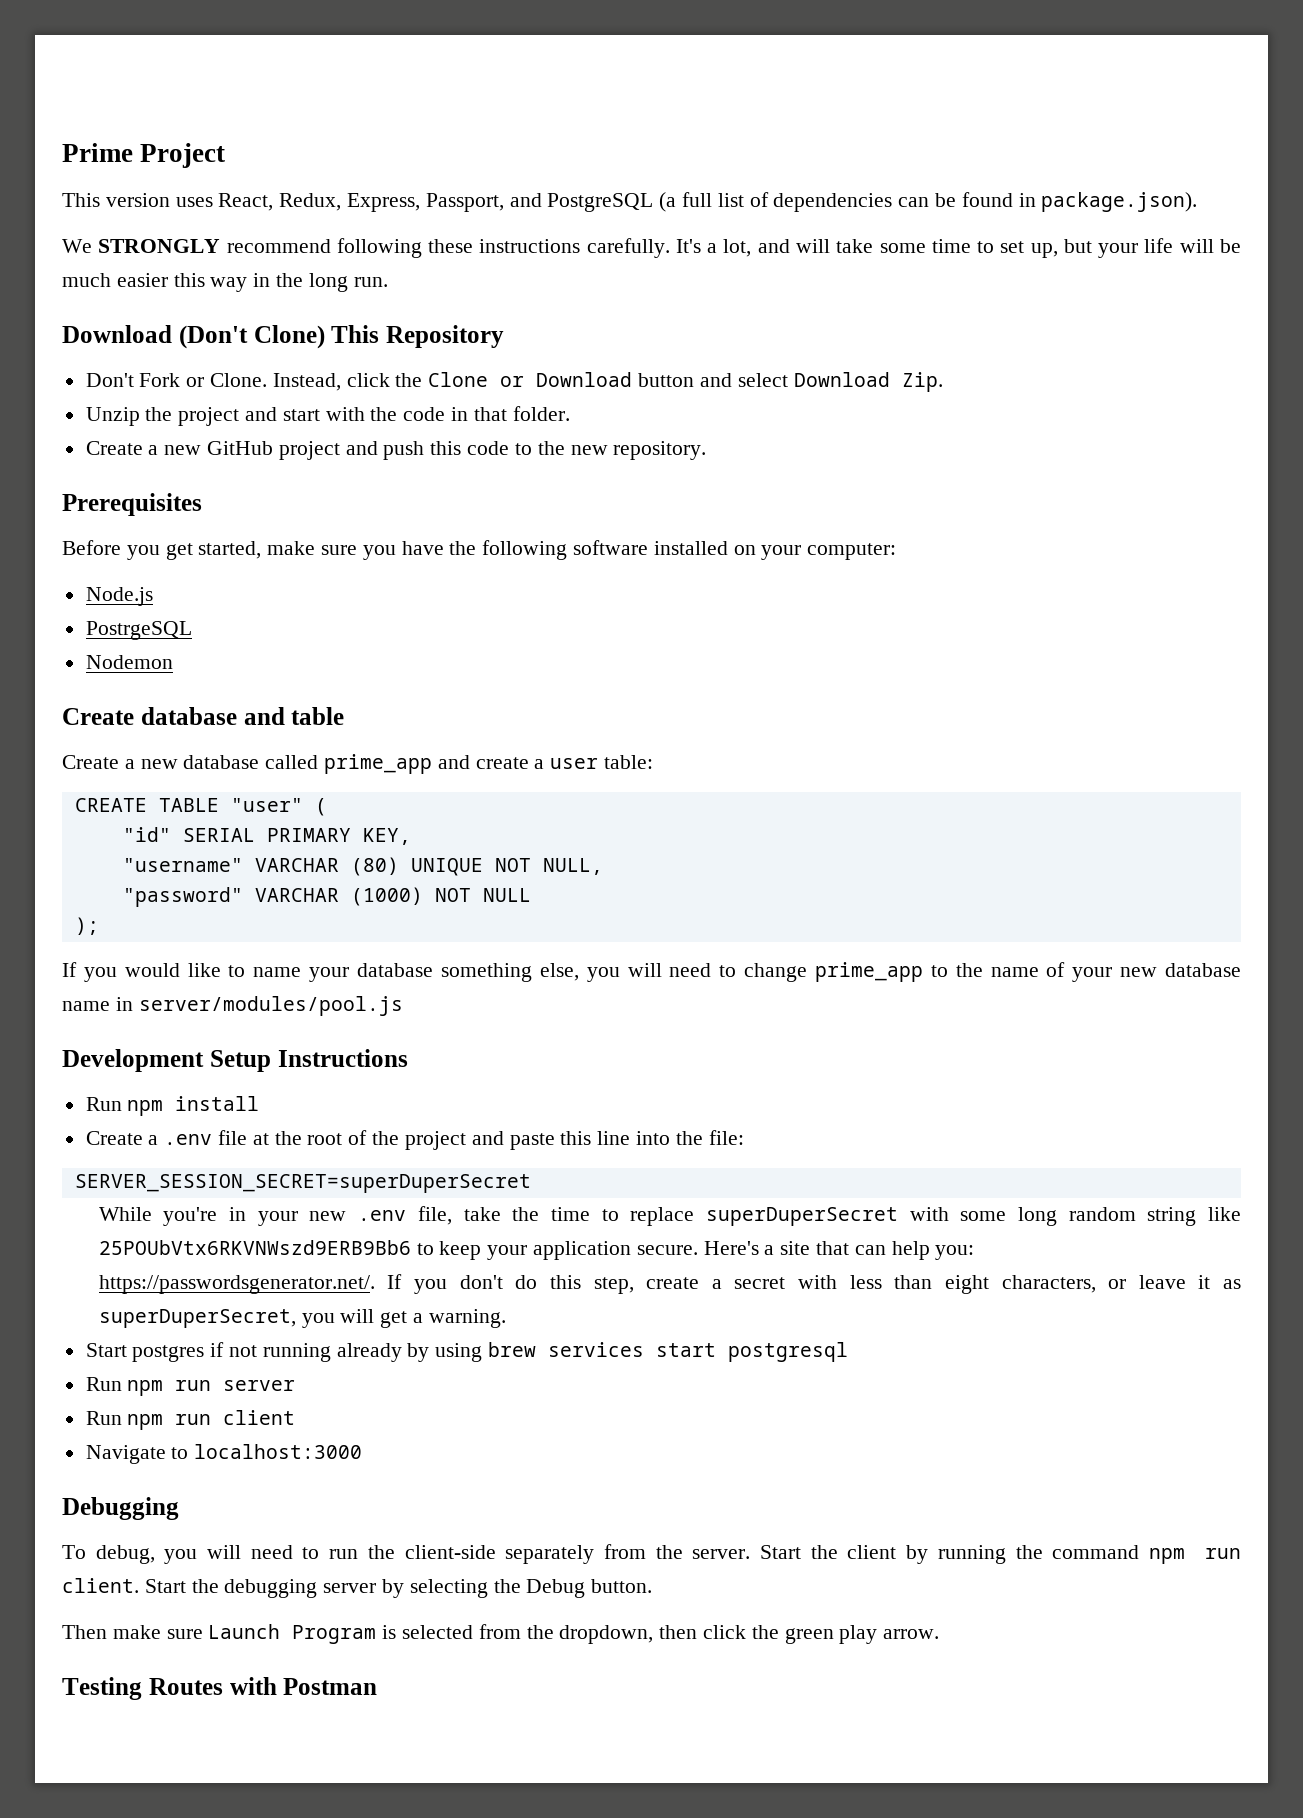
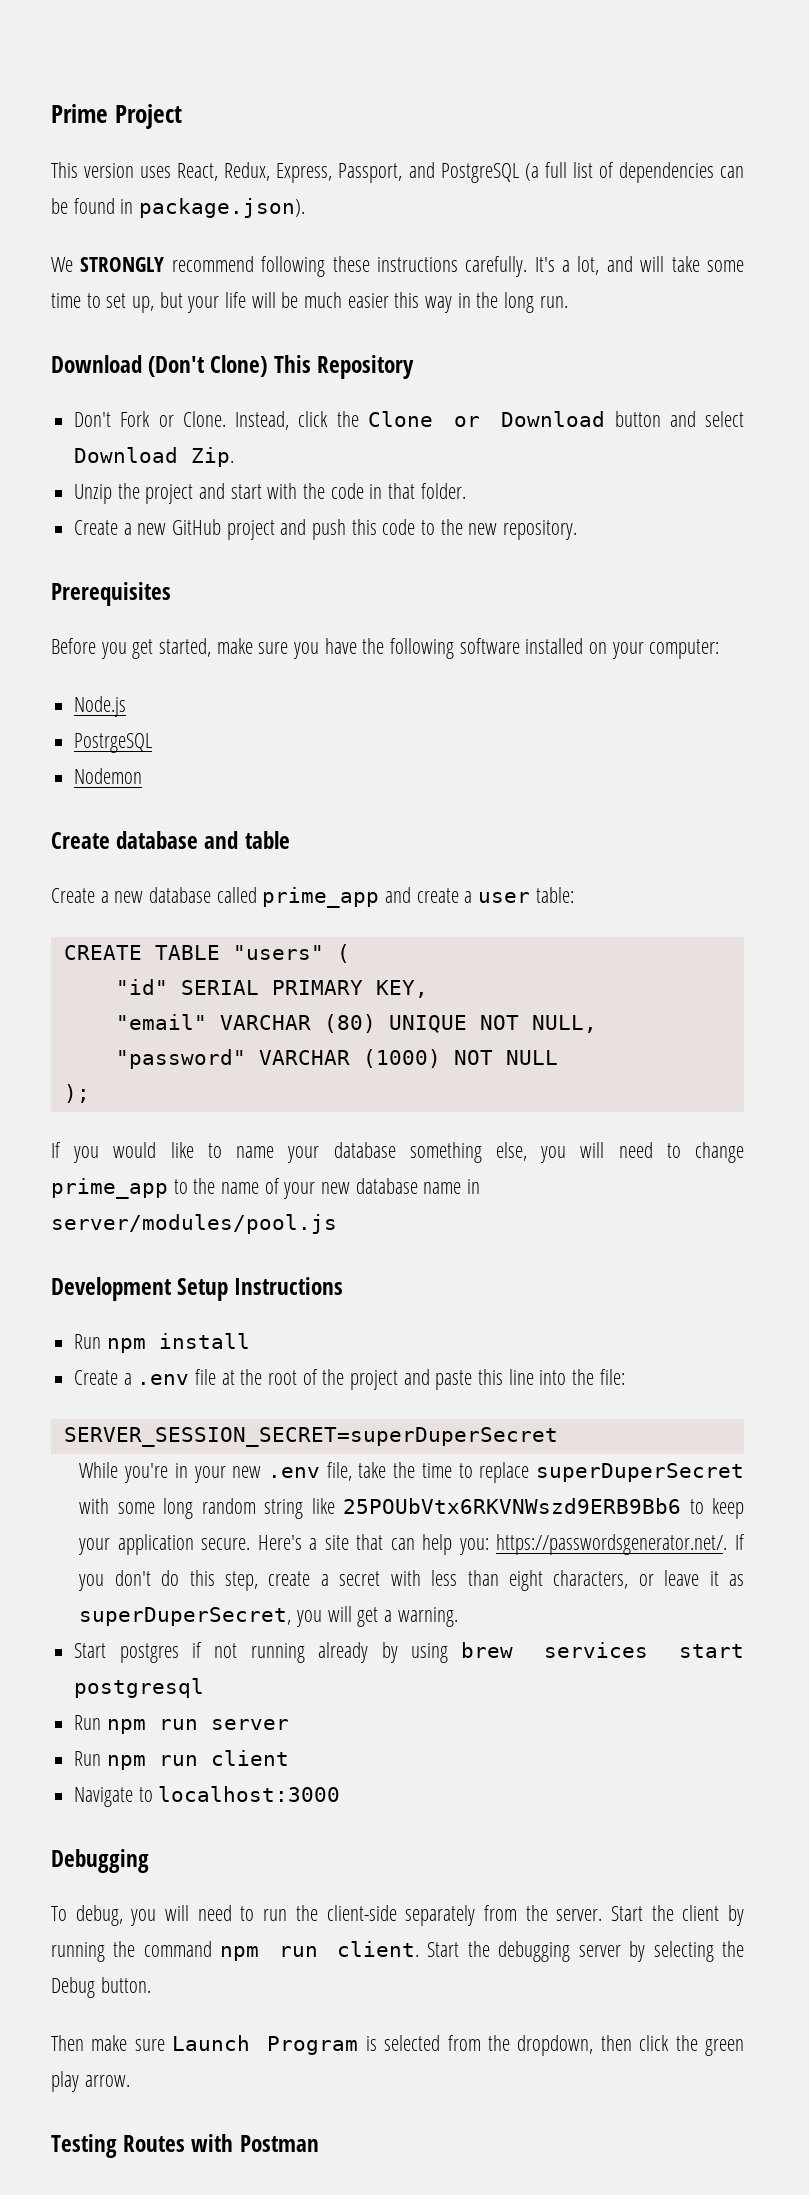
[230,798,303,812] "user" -> [232,945,324,960] "users"
[122,858,243,872] "username" -> [115,1014,207,1030] "email"

